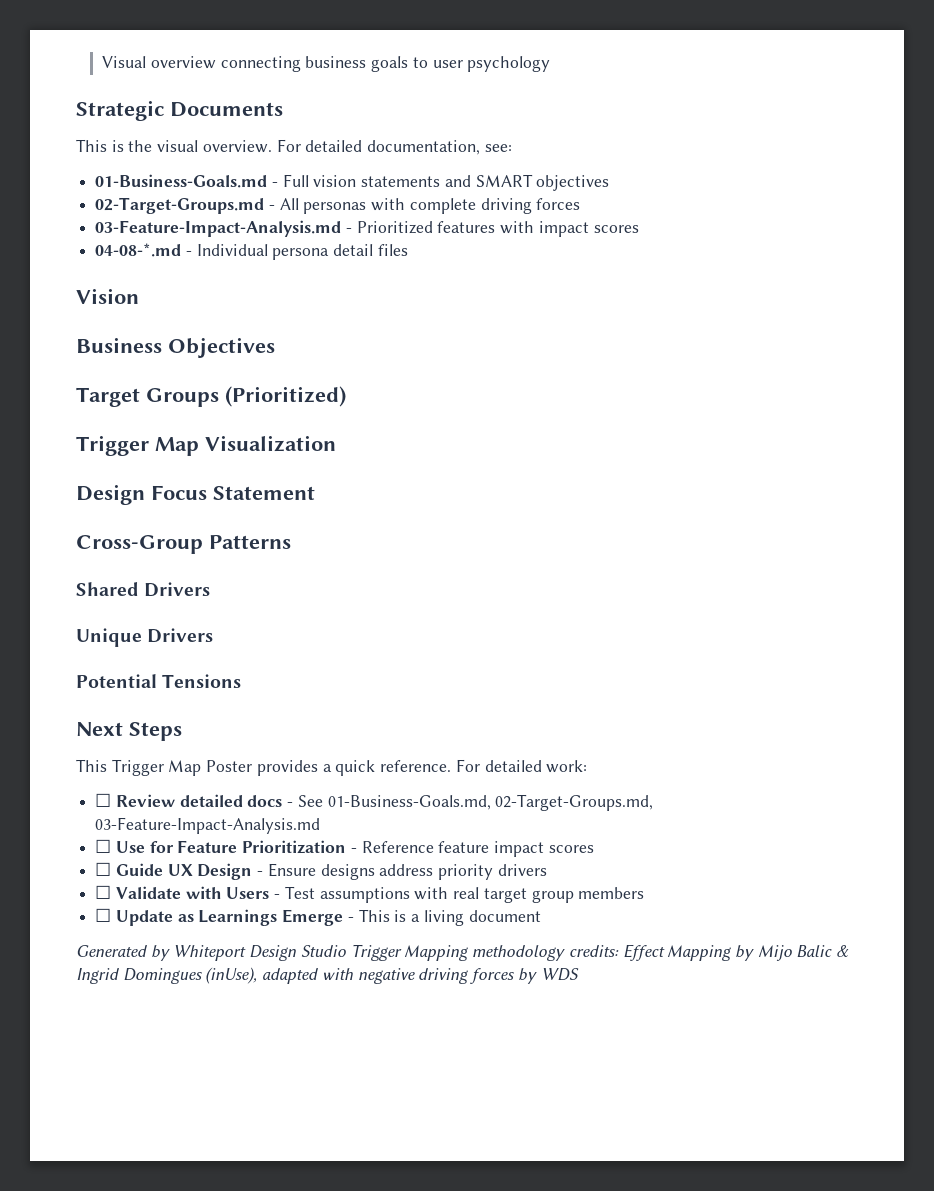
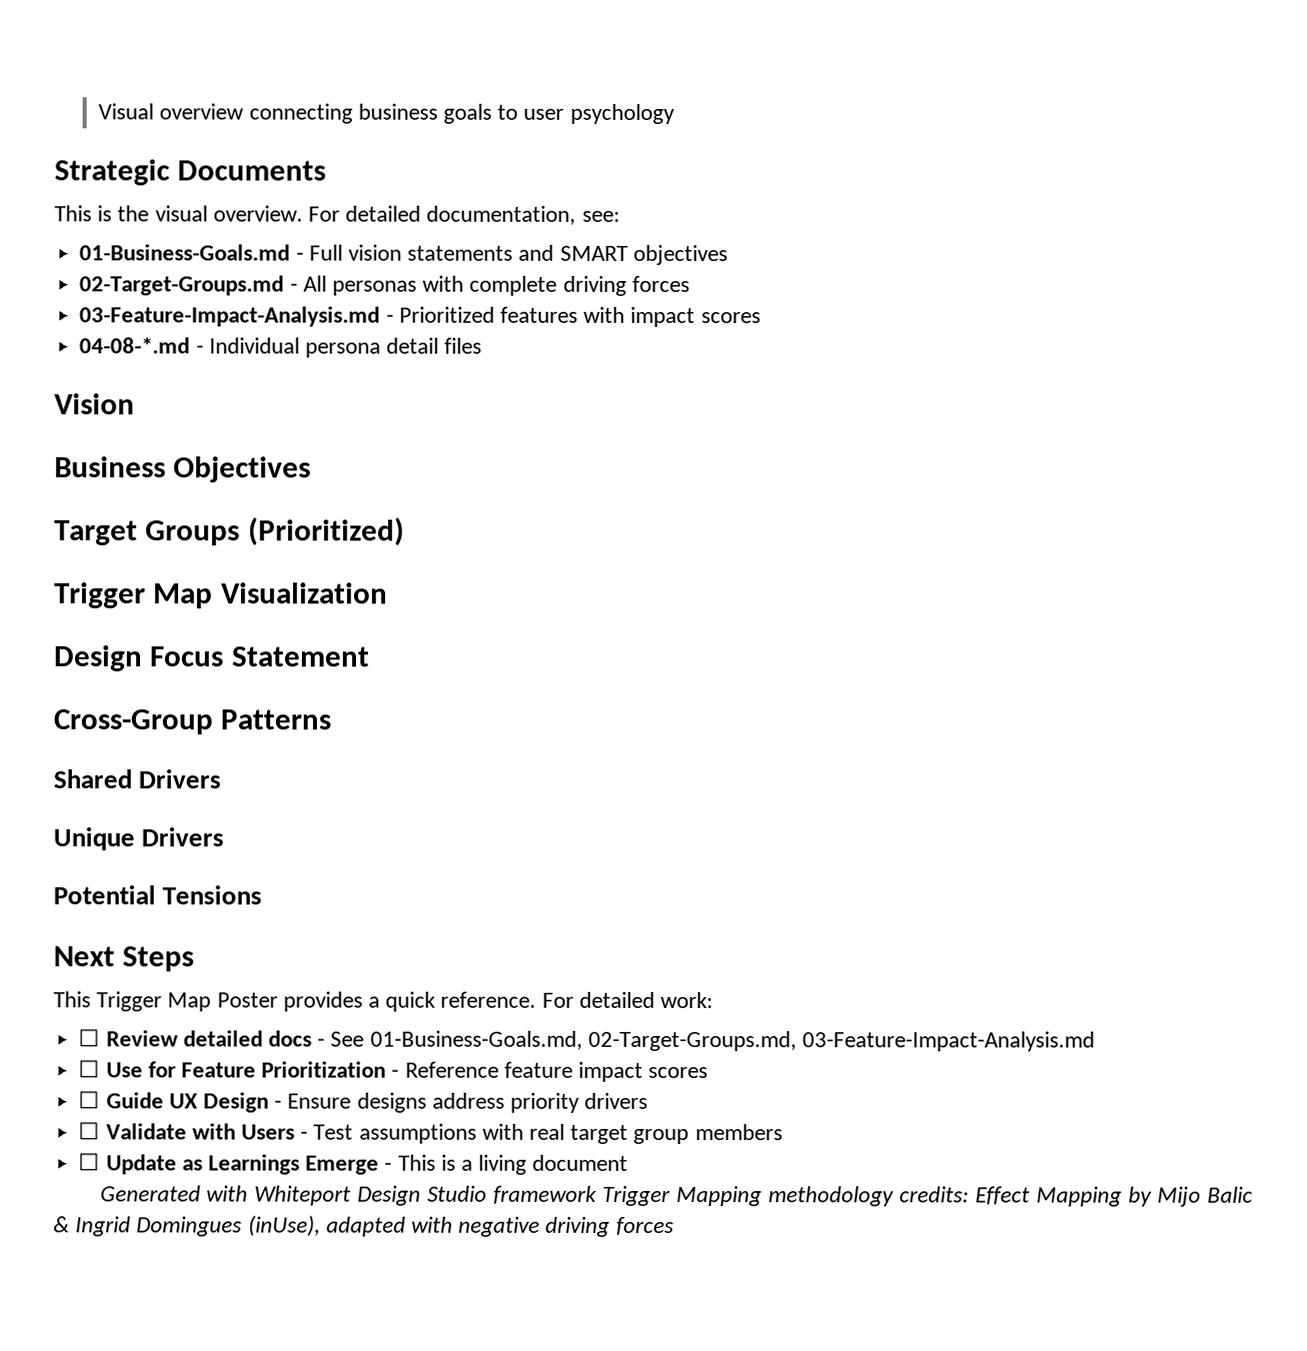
[150,945,170,961] by -> [206,1185,249,1202] with
(346, 951) none -> [493,1185,598,1204] framework
[517,968,579,984] by WDS -> (674, 1226) none

